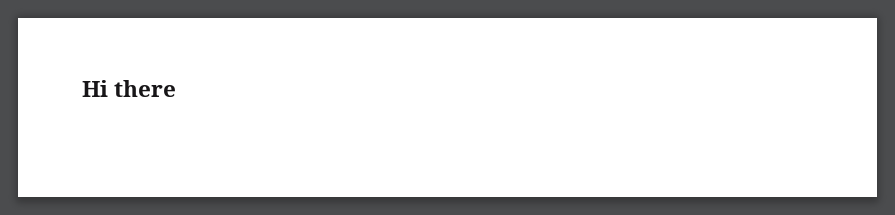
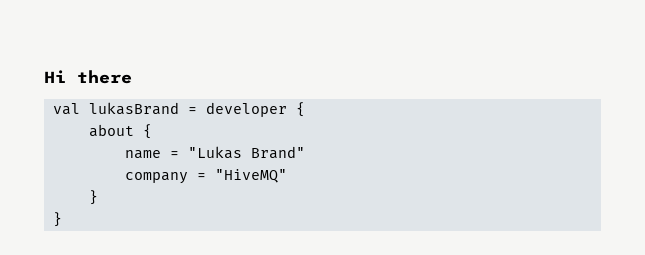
(177, 88) none -> [52,102,305,117] [88,124,152,139] [124,146,305,159] [124,169,287,184] [88,190,98,205] [52,212,62,227] // val lukasBrand = developer { // about { // name = "Lukas Brand" // company = "HiveMQ" // } // }

